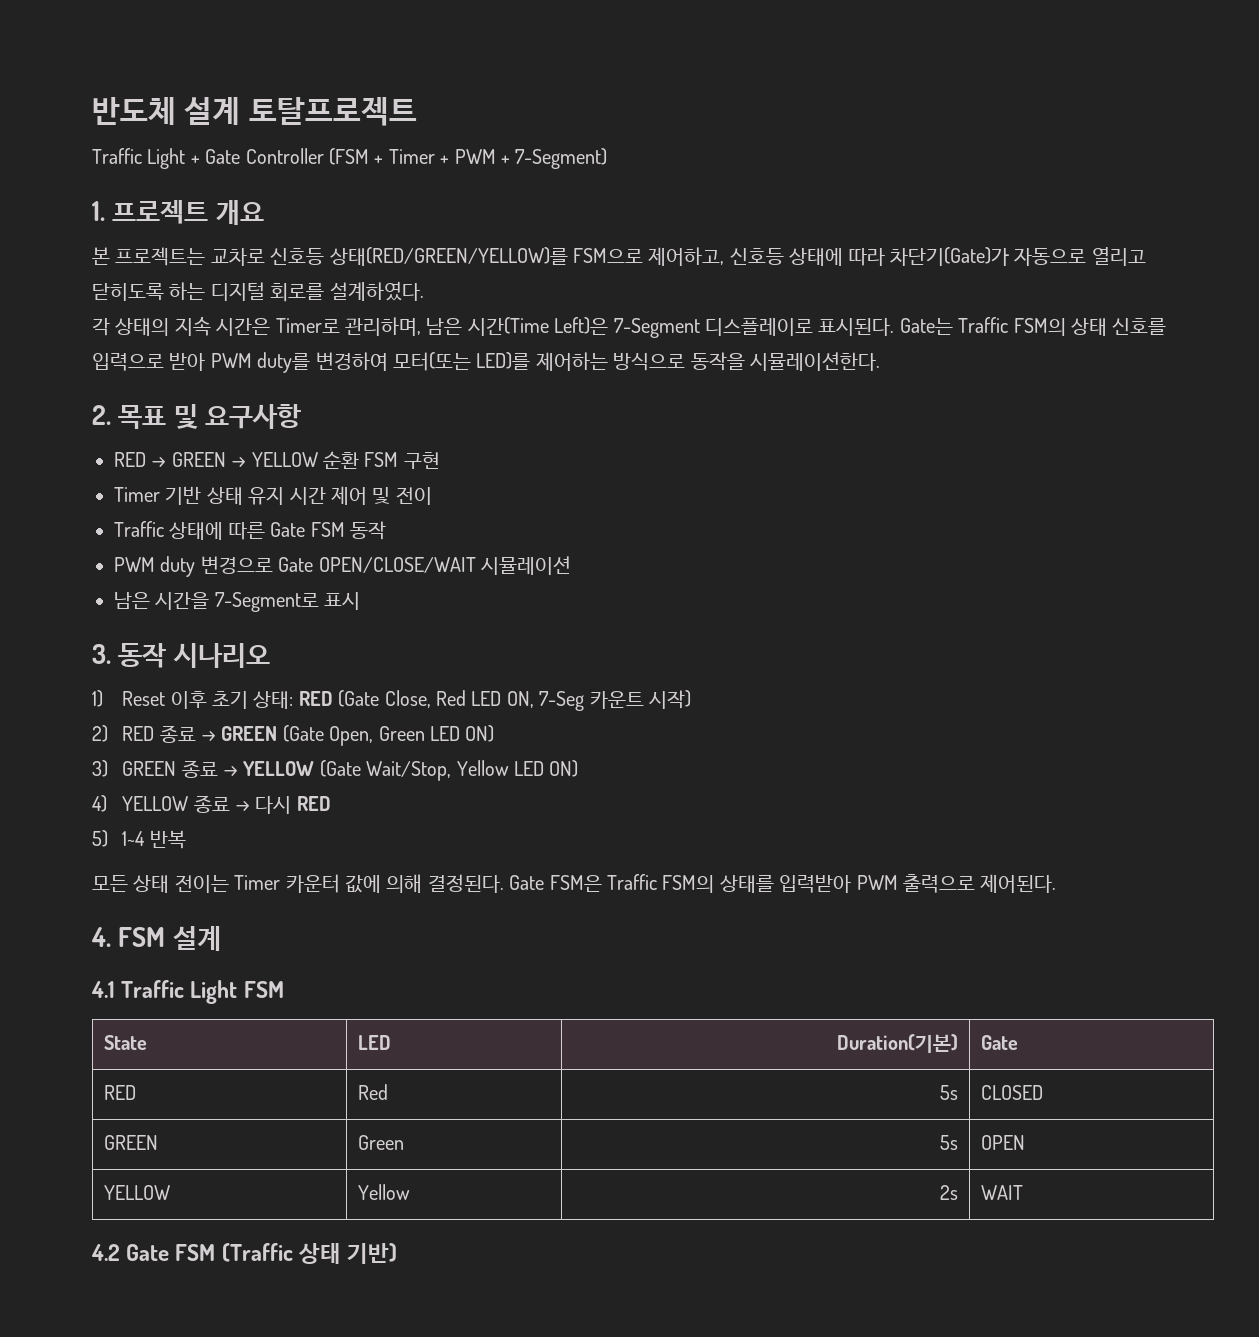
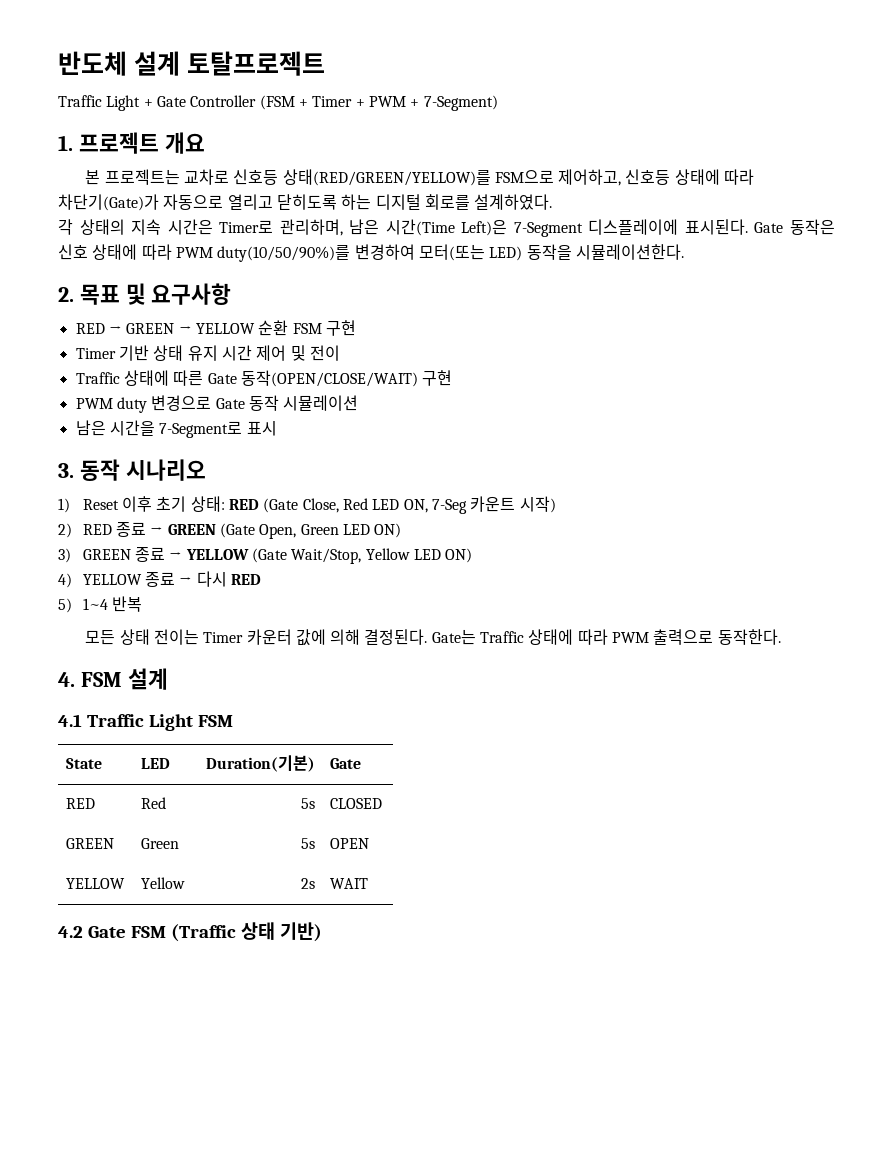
[704,317,1167,336] [92,352,686,373] 디스플레이로 표시된다. Gate는 Traffic FSM의 상태 신호를 입력으로 받아 PWM duty를 변경하여 모터(또는 LED)를 제어하는 방식으로 -> [588,219,836,235] [58,244,523,262] 디스플레이에 표시된다. Gate 동작은 신호 상태에 따라 PWM duty(10/50/90%)를 변경하여 모터(또는 LED)
[310,521,386,540] FSM 동작 -> [240,370,453,387] 동작(OPEN/CLOSE/WAIT) 구현
[318,557,476,573] OPEN/CLOSE/WAIT -> [248,395,279,411] 동작
[509,874,852,893] Gate FSM은 Traffic FSM의 상태를 입력받아 -> [431,629,608,645] Gate는 Traffic 상태에 따라
[980,874,1057,893] 제어된다. -> [717,629,781,645] 동작한다.

